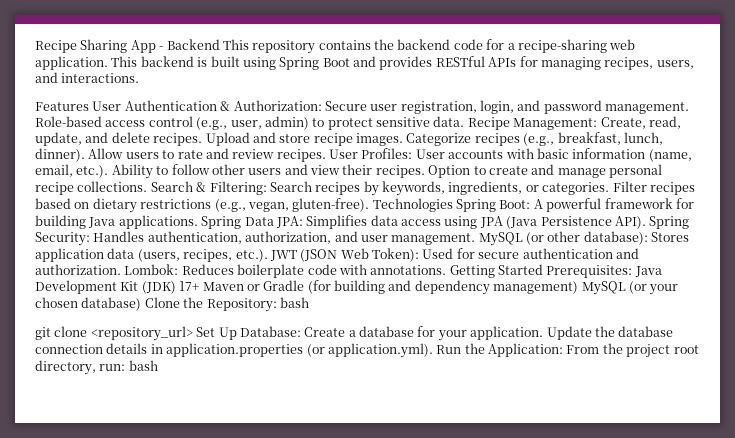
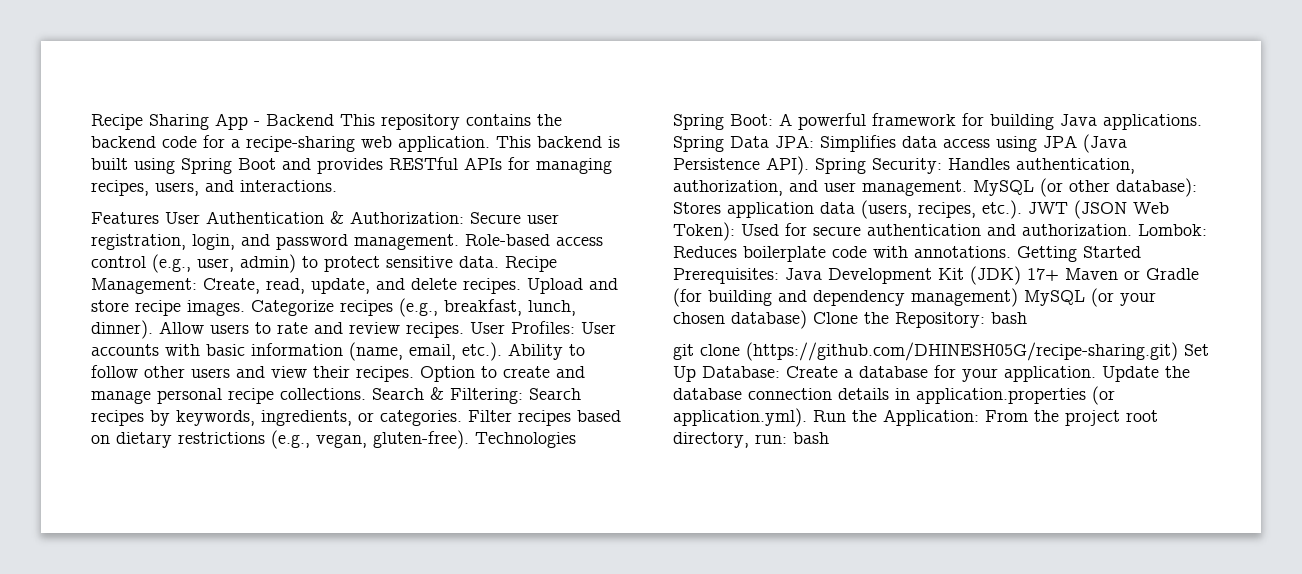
[90,326,193,341] <repository_url> -> [746,342,1178,361] (https://github.com/DHINESH05G/recipe-sharing.git)

